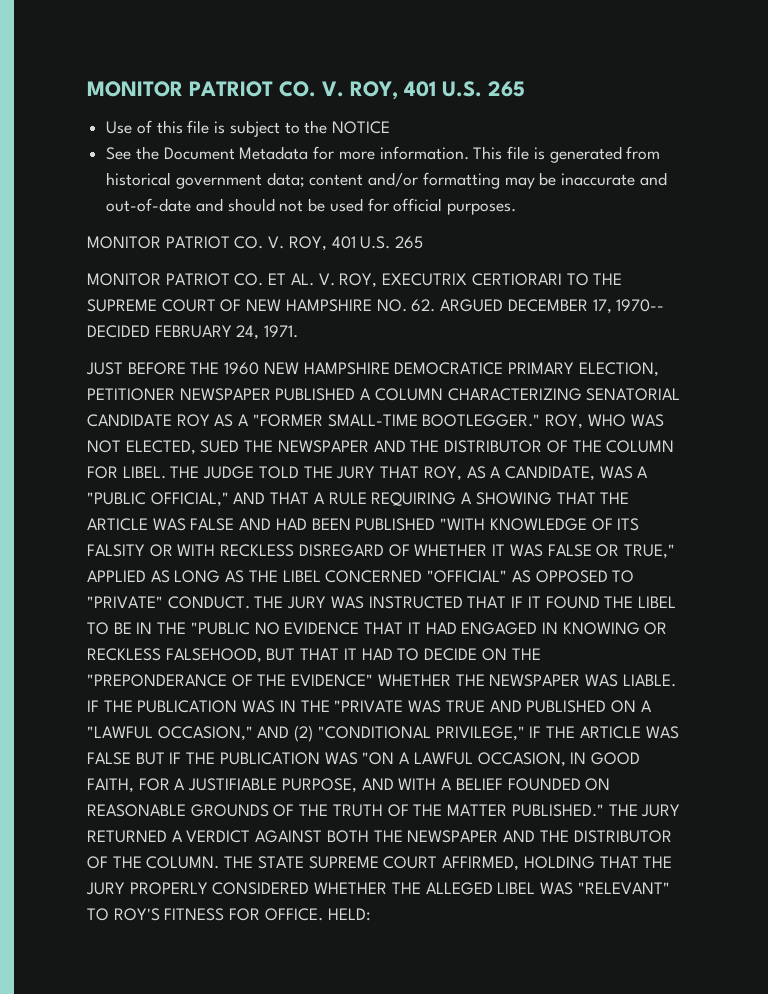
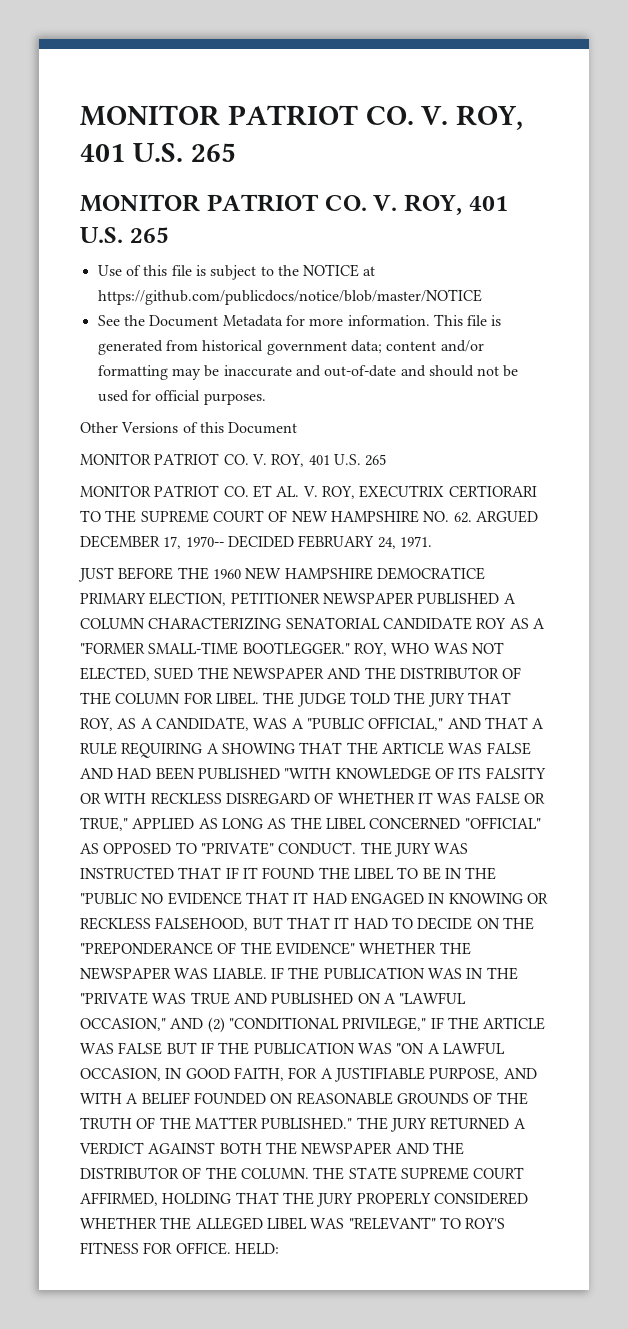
[87,81,525,100] MONITOR PATRIOT CO. V. ROY, 401 U.S. 265 -> [80,105,524,130] [80,143,236,162] [80,194,508,215] [80,227,169,243] MONITOR PATRIOT CO. V. ROY, 401 U.S. 265 // MONITOR PATRIOT CO. V. ROY, 401 U.S. 265
(391, 127) none -> [363,266,376,276] [97,289,482,305] at https://github.com/publicdocs/notice/blob/master/NOTICE
(517, 209) none -> [80,422,298,434] // Other Versions of this Document

